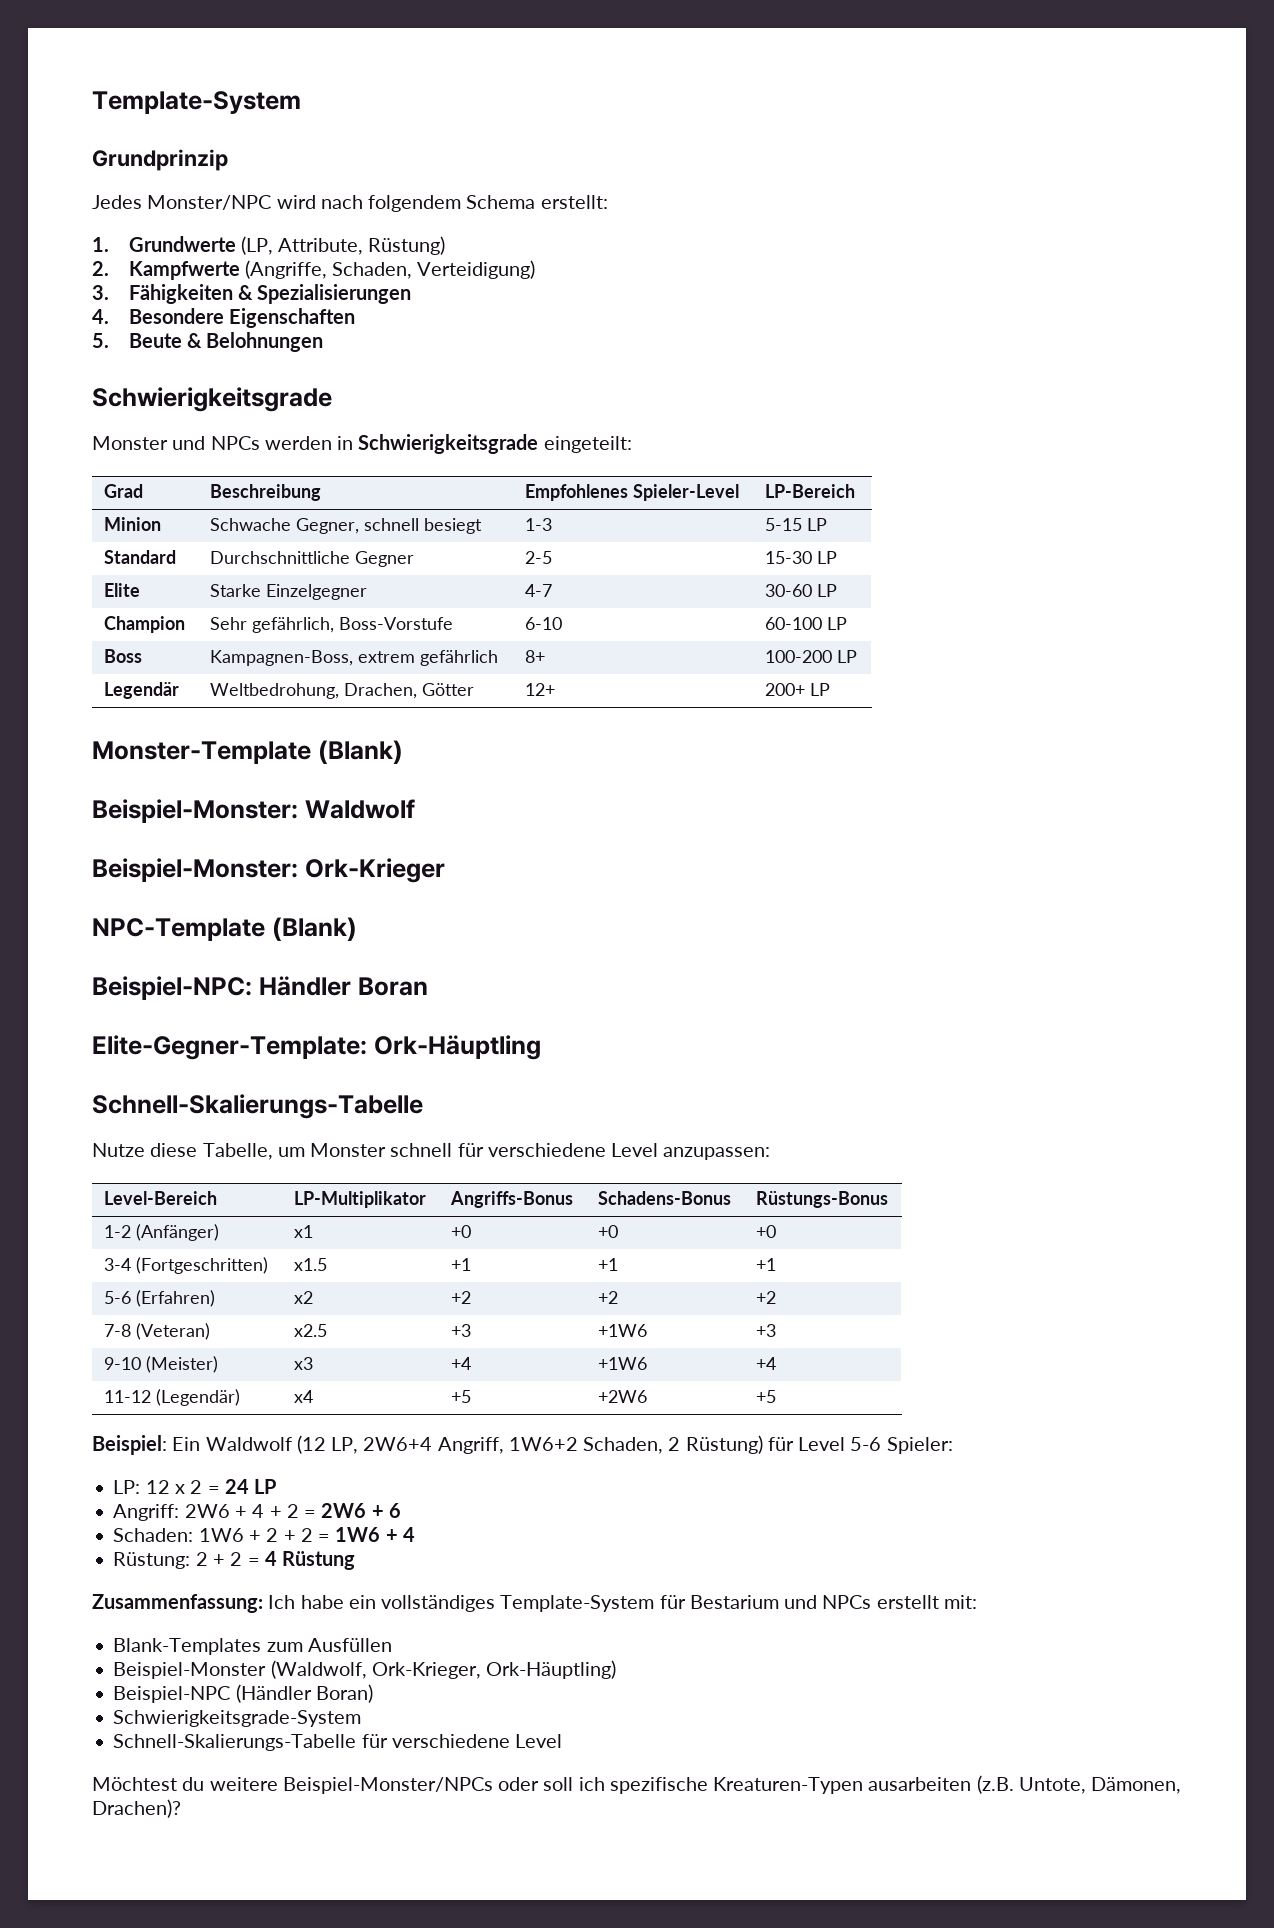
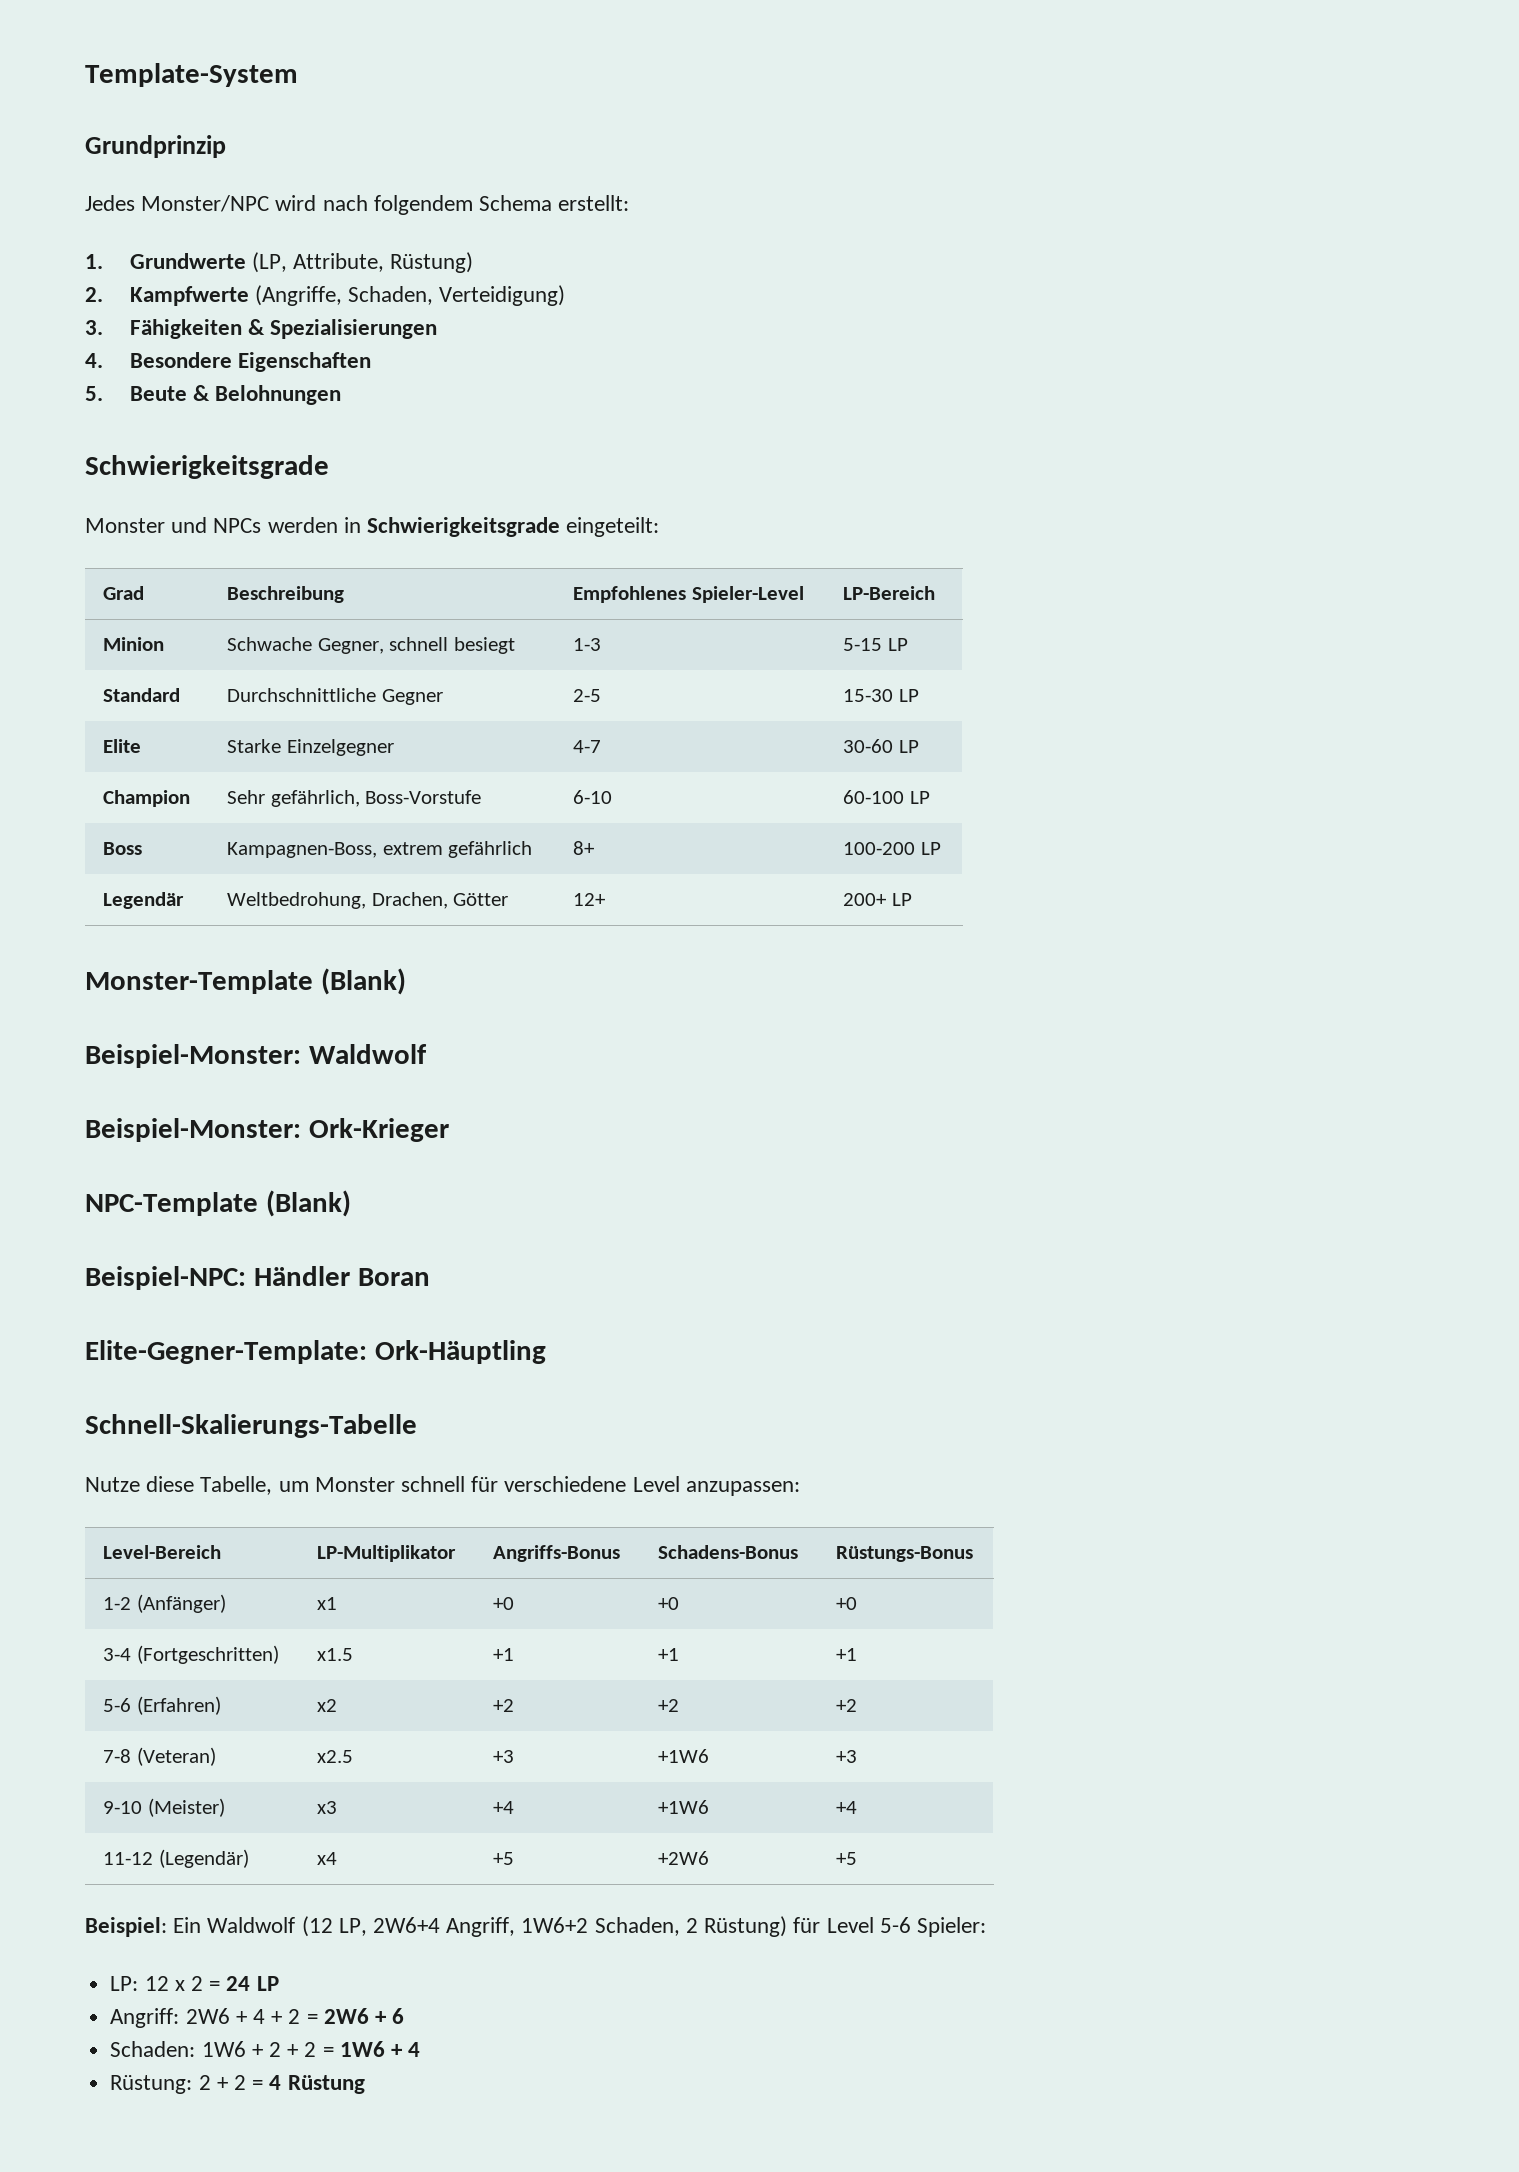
[92,1594,977,1613] [113,1638,392,1655] [113,1660,617,1679] [113,1684,373,1703] [113,1710,362,1727] [113,1734,563,1751] [92,1775,1182,1794] [92,1799,181,1818] // Zusammenfassung: Ich habe ein vollständiges Template-System für Bestarium und NPCs erstellt mit: // Blank-Templates zum Ausfüllen // Beispiel-Monster (Waldwolf, Ork-Krieger, Ork-Häuptling) // Beispiel-NPC (Händler Boran) // Schwierigkeitsgrade-System // Schnell-Skalierungs-Tabelle für verschiedene Level // Möchtest du weitere Beispiel-Monster/NPCs oder soll ich spezifische Kreaturen-Typen ausarbeiten (z.B. Untote, Dämonen, Drachen)? -> (365, 2084) none

